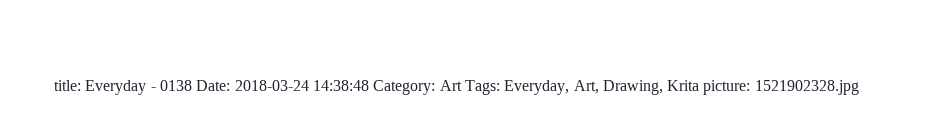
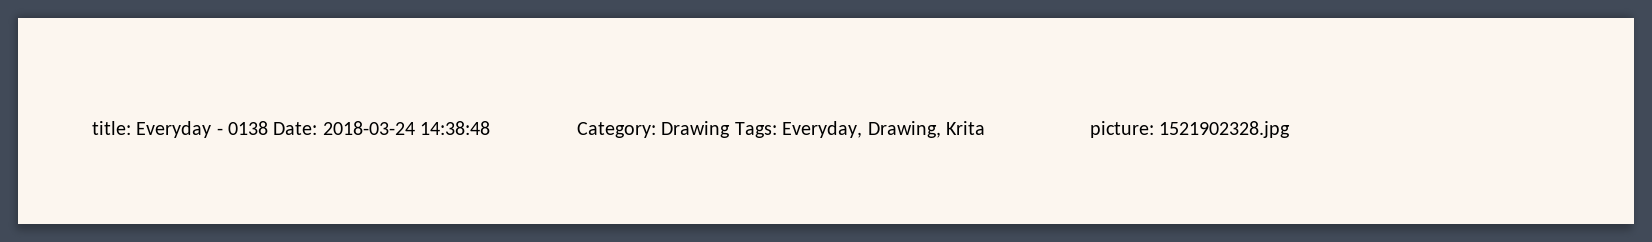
[439,80,462,91] Art -> [661,121,731,138] Drawing
[573,80,599,94] Art, -> (863, 129) none

